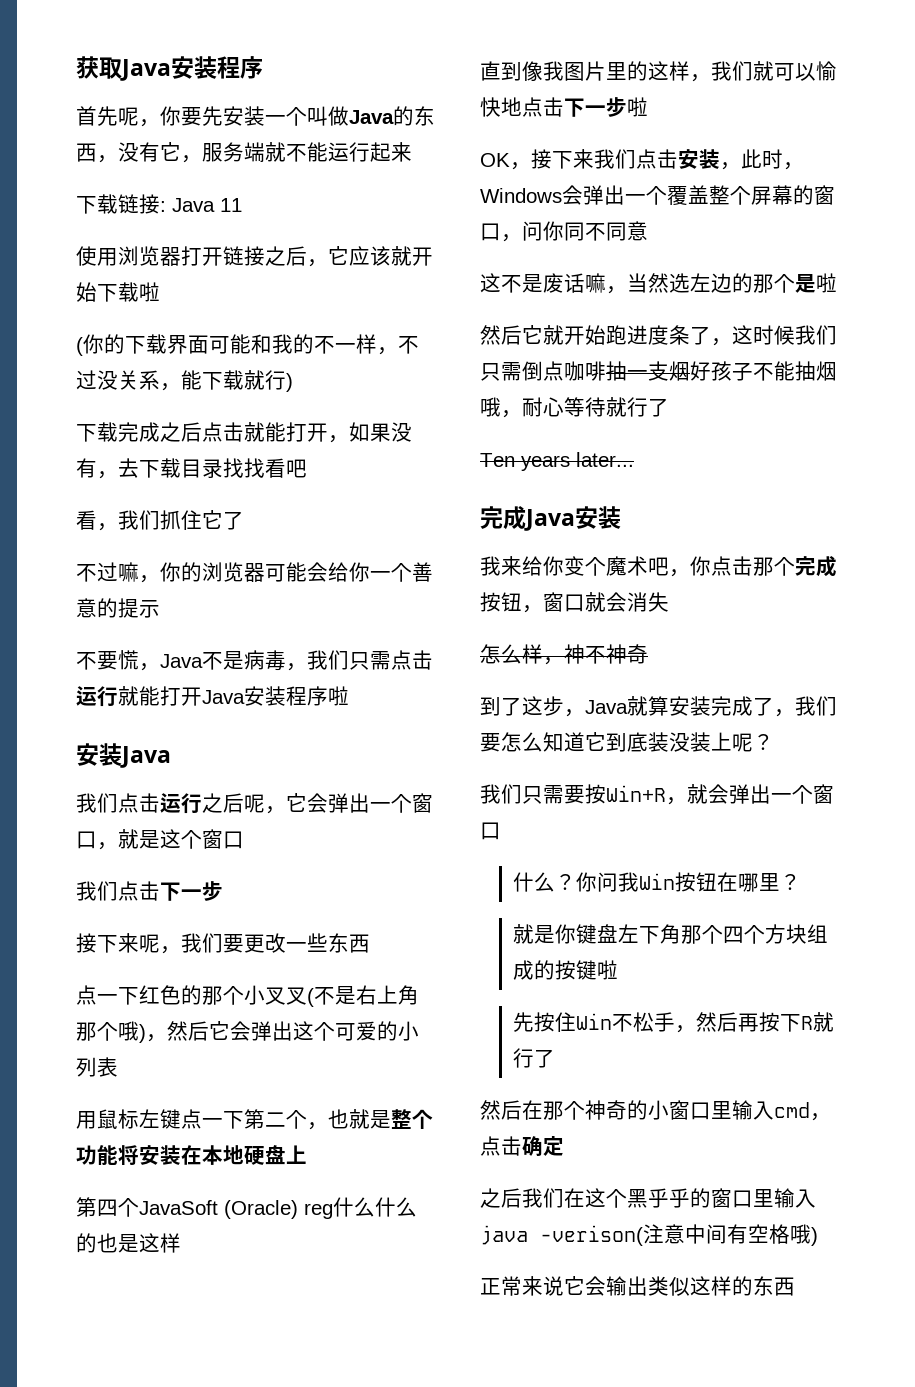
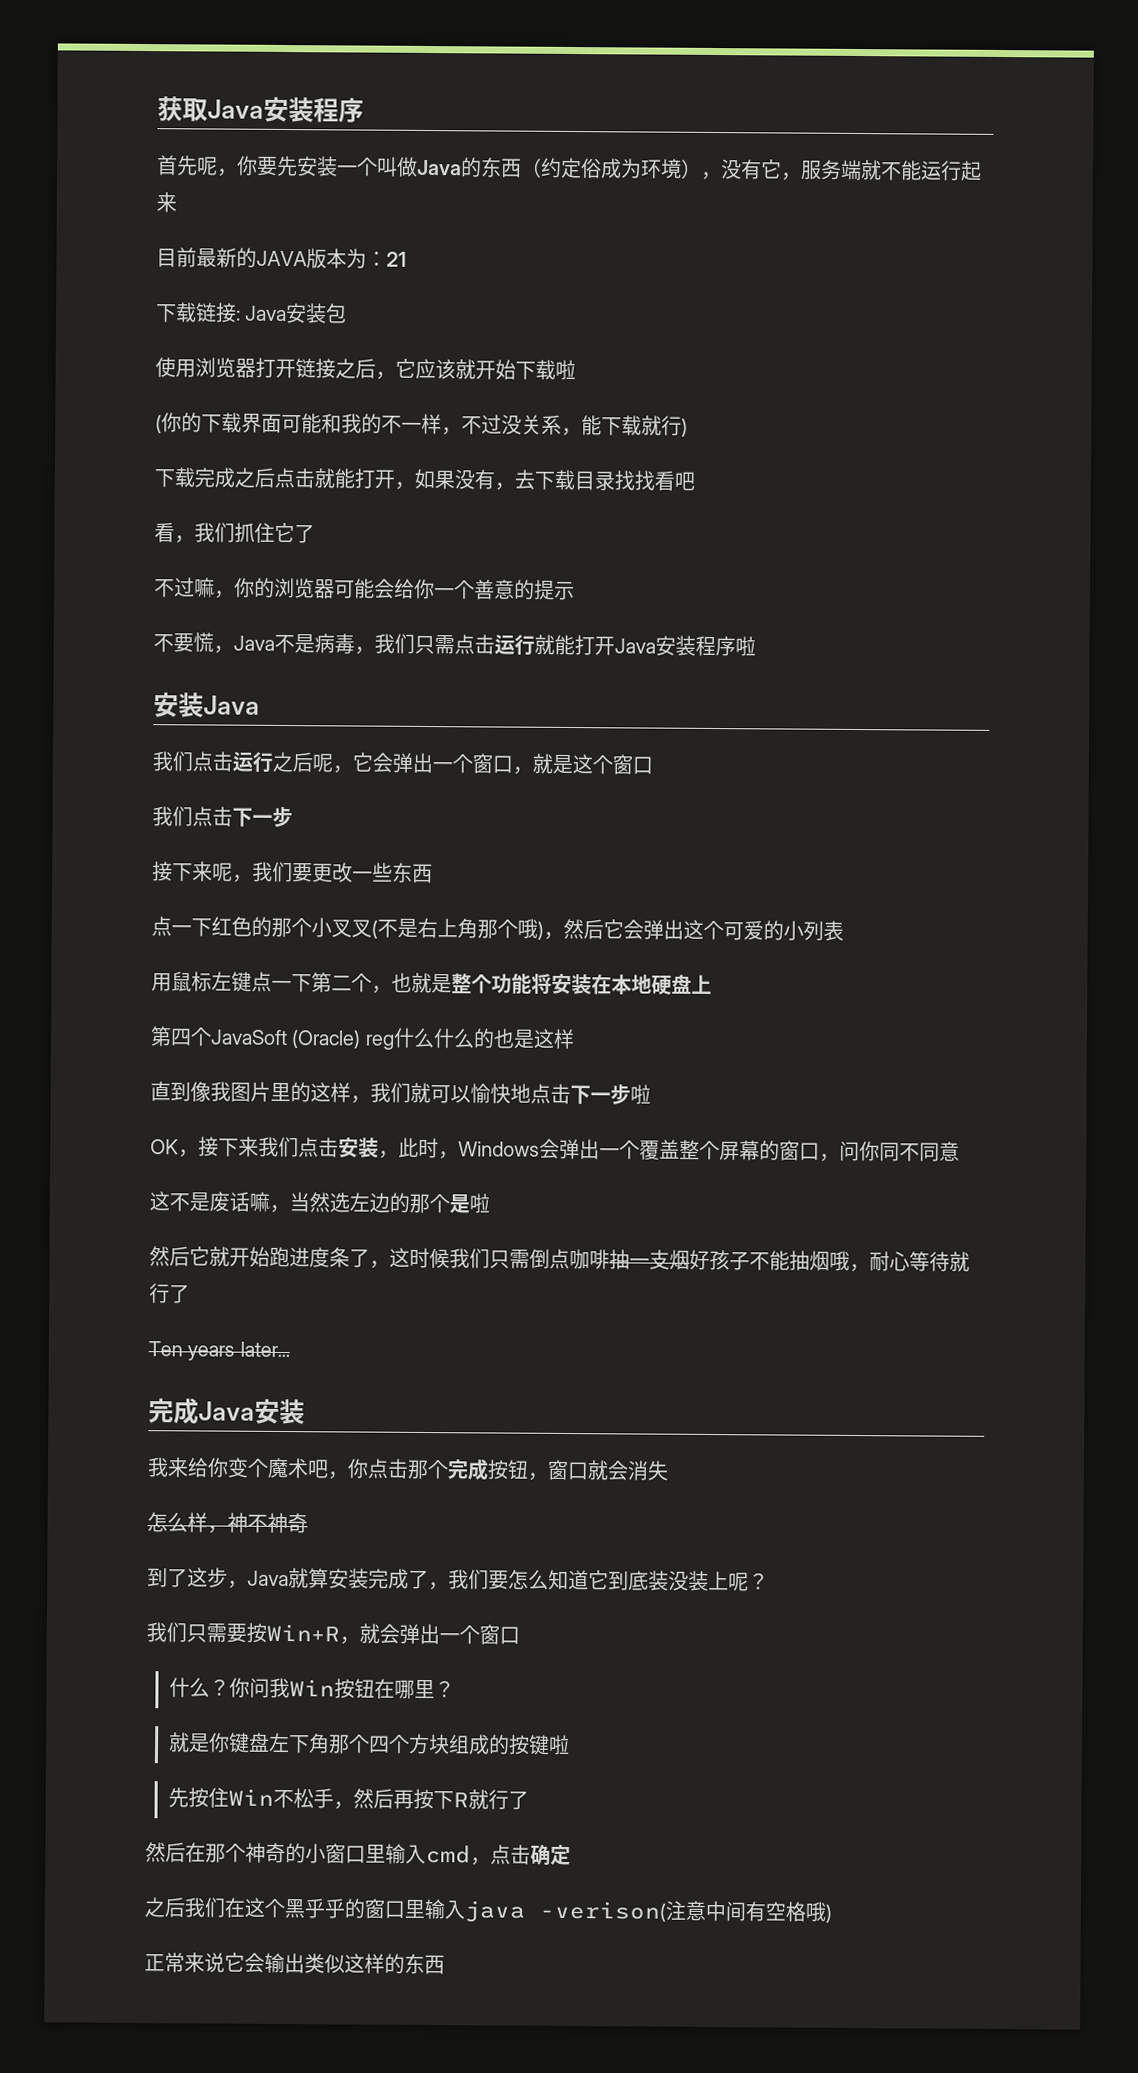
(97, 152) none -> [520,157,702,179] （约定俗成为环境）
(412, 152) none -> [156,247,407,269] // 目前最新的JAVA版本为：21
[220,198,242,212] 11 -> [285,303,348,324] 安装包

